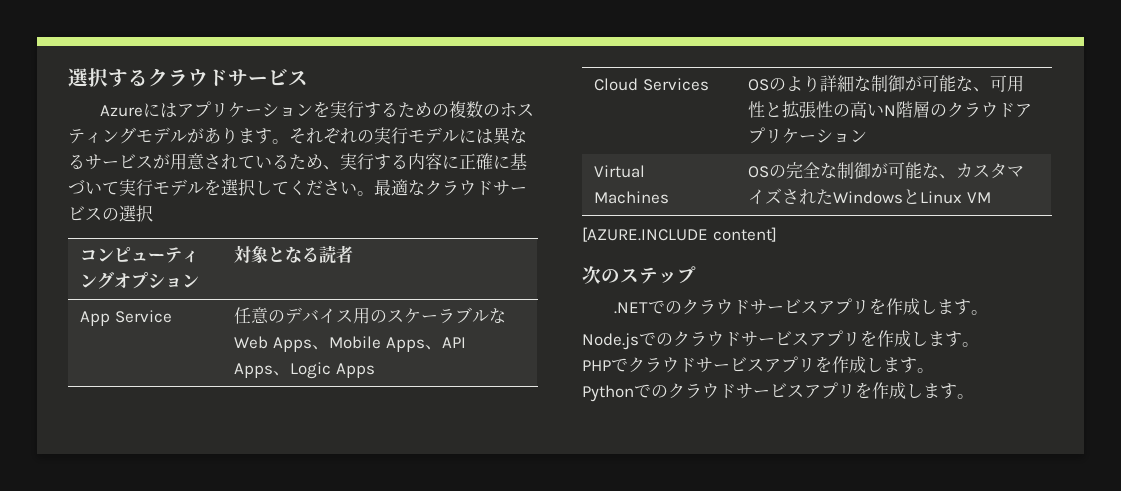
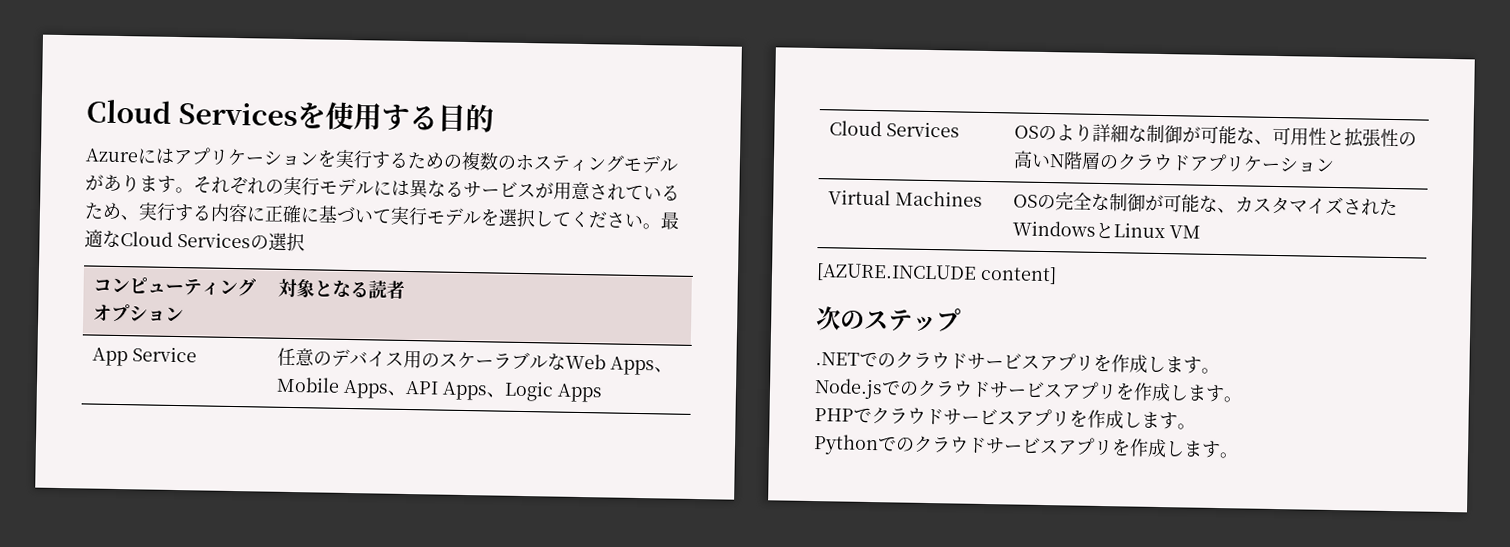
[68,68,308,87] 選択するクラウドサービス -> [86,99,494,133] Cloud Servicesを使用する目的
[425,180,527,196] [68,206,102,221] クラウドサービス -> [120,231,251,249] Cloud Services

